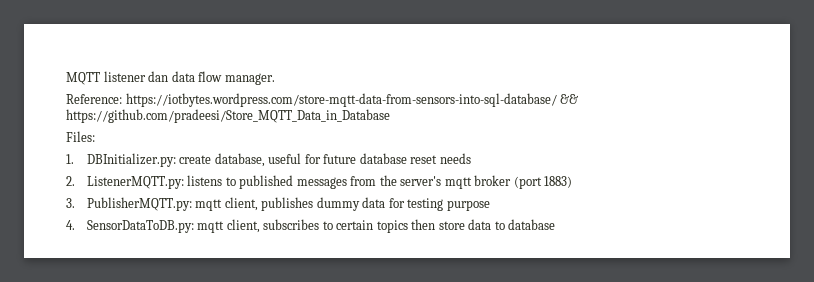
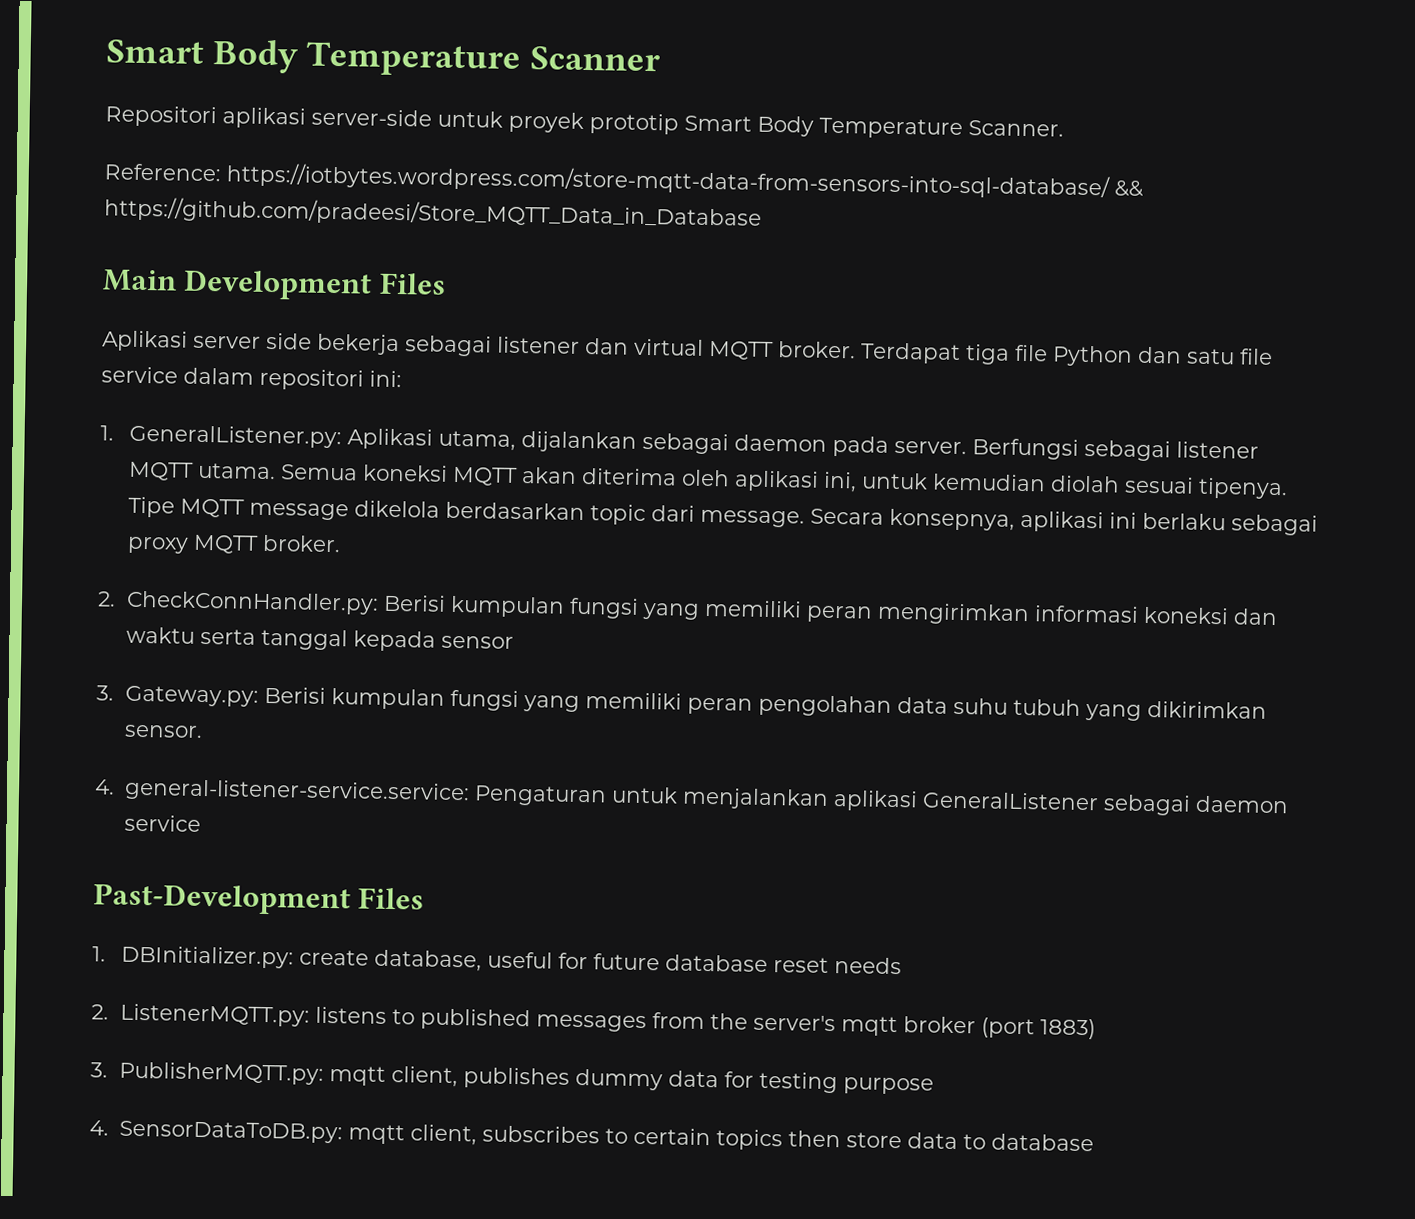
[66,71,275,85] [66,93,579,107] [66,109,390,123] [66,131,95,142] MQTT listener dan data flow manager. // Reference: https://iotbytes.wordpress.com/store-mqtt-data-from-sensors-into-sql-database/ && https://github.com/pradeesi/Store_MQTT_Data_in_Database // Files: -> [106,39,661,77] [105,105,1064,139] [104,162,1144,200] [104,196,762,230] [102,269,446,301] [102,330,1273,367] [101,366,402,391] [100,424,1259,462] [127,461,1288,500] [127,496,1318,536] [126,534,341,554] [97,590,1278,626] [125,626,514,652] [96,685,1267,721] [123,724,203,738] [94,778,1289,816] [123,814,201,832] [93,883,425,916] Smart Body Temperature Scanner // Repositori aplikasi server-side untuk proyek prototip Smart Body Temperature Scanner. // Reference: https://iotbytes.wordpress.com/store-mqtt-data-from-sensors-into-sql-database/ && https://github.com/pradeesi/Store_MQTT_Data_in_Database // Main Development Files // Aplikasi server side bekerja sebagai listener dan virtual MQTT broker. Terdapat tiga file Python dan satu file service dalam repositori ini: // 1. GeneralListener.py: Aplikasi utama, dijalankan sebagai daemon pada server. Berfungsi sebagai listener MQTT utama. Semua koneksi MQTT akan diterima oleh aplikasi ini, untuk kemudian diolah sesuai tipenya. Tipe MQTT message dikelola berdasarkan topic dari message. Secara konsepnya, aplikasi ini berlaku sebagai proxy MQTT broker. // 2. CheckConnHandler.py: Berisi kumpulan fungsi yang memiliki peran mengirimkan informasi koneksi dan waktu serta tanggal kepada sensor // 3. Gateway.py: Berisi kumpulan fungsi yang memiliki peran pengolahan data suhu tubuh yang dikirimkan sensor. // 4. general-listener-service.service: Pengaturan untuk menjalankan aplikasi GeneralListener sebagai daemon service // Past-Development Files

